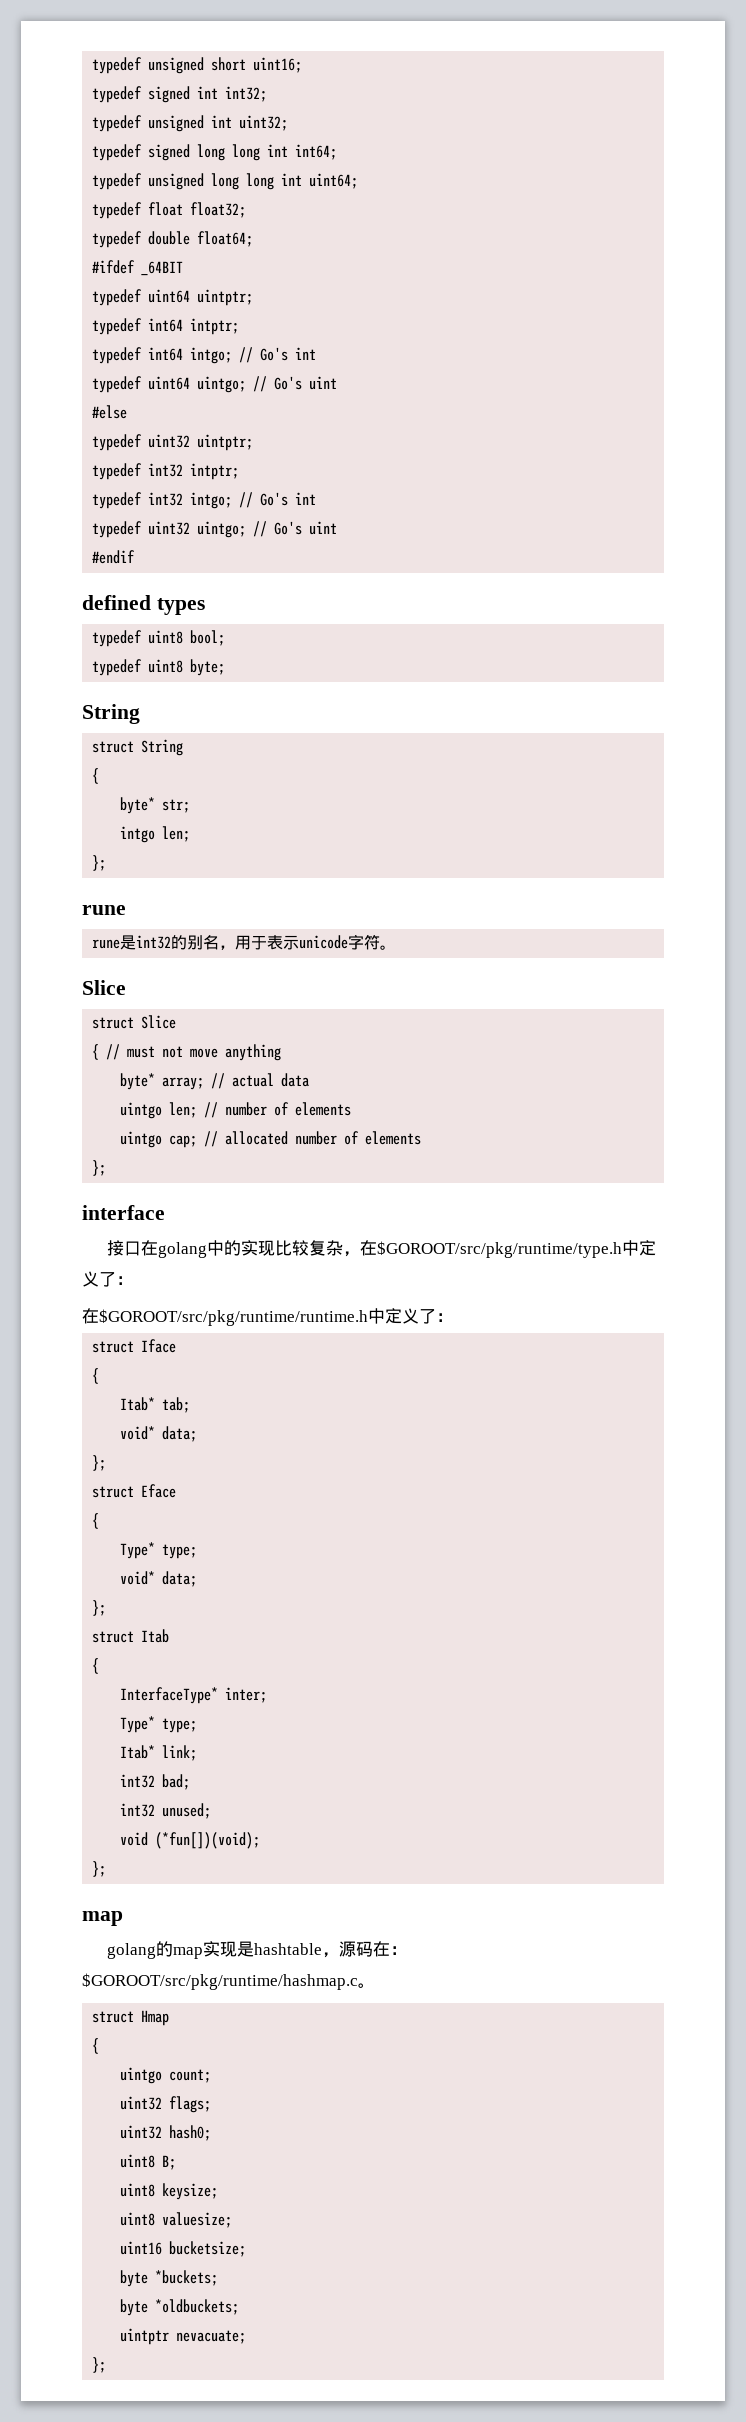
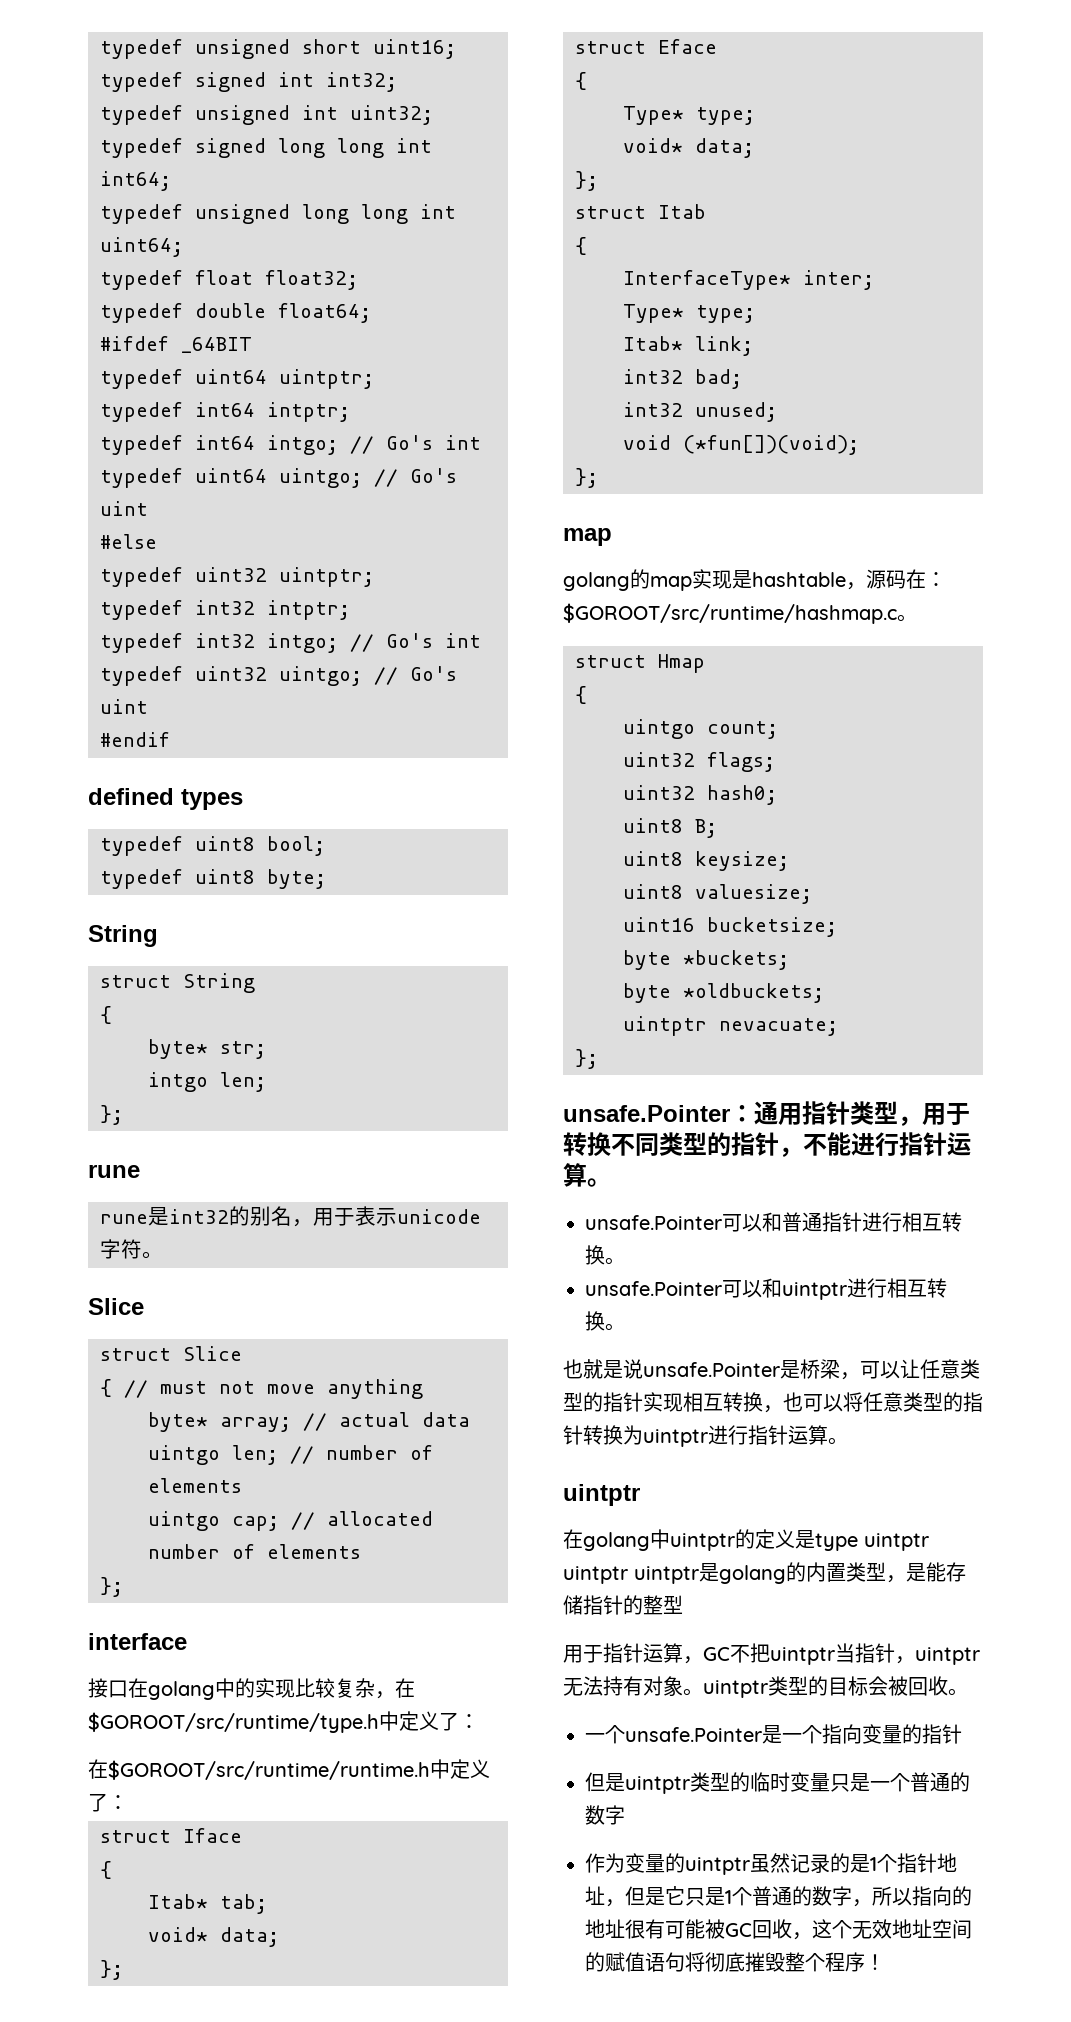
[376,1241,622,1258] $GOROOT/src/pkg/runtime/type.h -> [88,1712,379,1733] $GOROOT/src/runtime/type.h
[99,1309,368,1326] $GOROOT/src/pkg/runtime/runtime.h -> [108,1760,430,1780] $GOROOT/src/runtime/runtime.h
[82,1973,358,1990] $GOROOT/src/pkg/runtime/hashmap.c -> [563,603,897,624] $GOROOT/src/runtime/hashmap.c
(107, 2365) none -> [563,1101,970,1126] [563,1132,971,1157] [563,1163,611,1187] [585,1212,962,1232] [585,1245,625,1265] [585,1278,947,1300] [585,1311,625,1331] [563,1359,980,1380] [563,1392,983,1413] [563,1425,848,1447] [563,1484,640,1506] [563,1529,929,1551] [563,1562,966,1584] [563,1595,683,1615] [563,1643,980,1665] [563,1676,968,1698] [585,1724,962,1744] [585,1772,970,1794] [585,1805,625,1825] [585,1853,957,1875] [585,1886,972,1907] [585,1919,972,1940] [585,1952,885,1972] // unsafe.Pointer：通用指针类型，用于转换不同类型的指针，不能进行指针运算。 // unsafe.Pointer可以和普通指针进行相互转换。 // unsafe.Pointer可以和uintptr进行相互转换。 // 也就是说unsafe.Pointer是桥梁，可以让任意类型的指针实现相互转换，也可以将任意类型的指针转换为uintptr进行指针运算。 // uintptr // 在golang中uintptr的定义是type uintptr uintptr uintptr是golang的内置类型，是能存储指针的整型 // 用于指针运算，GC不把uintptr当指针，uintptr无法持有对象。uintptr类型的目标会被回收。 // 一个unsafe.Pointer是一个指向变量的指针 // 但是uintptr类型的临时变量只是一个普通的数字 // 作为变量的uintptr虽然记录的是1个指针地址，但是它只是1个普通的数字，所以指向的地址很有可能被GC回收，这个无效地址空间的赋值语句将彻底摧毁整个程序！

